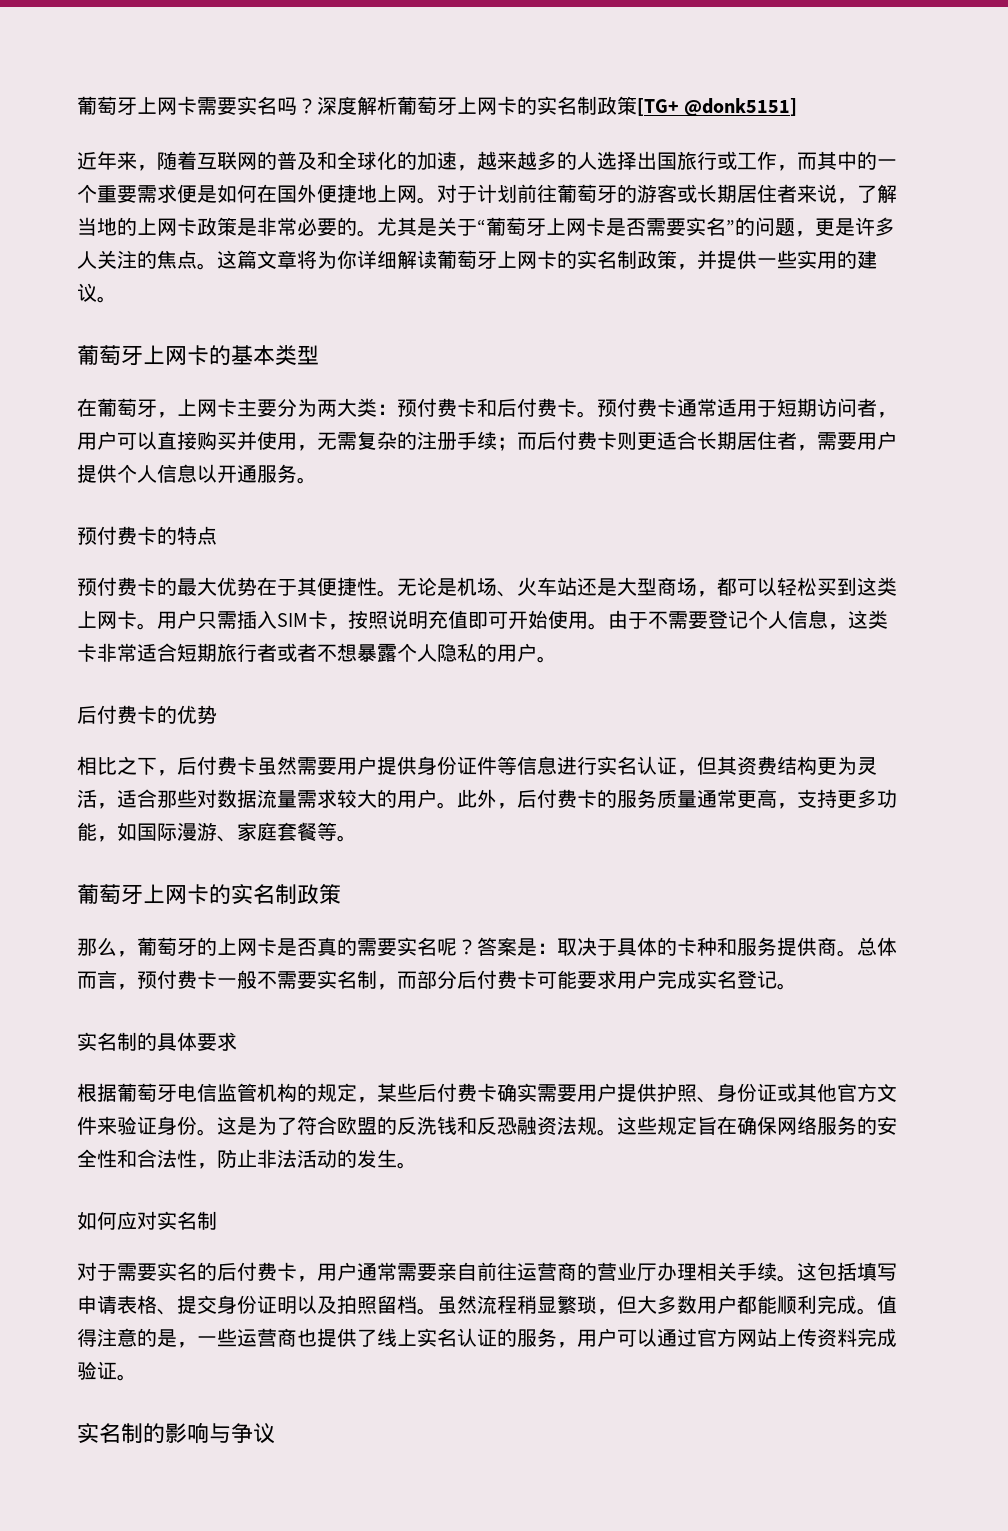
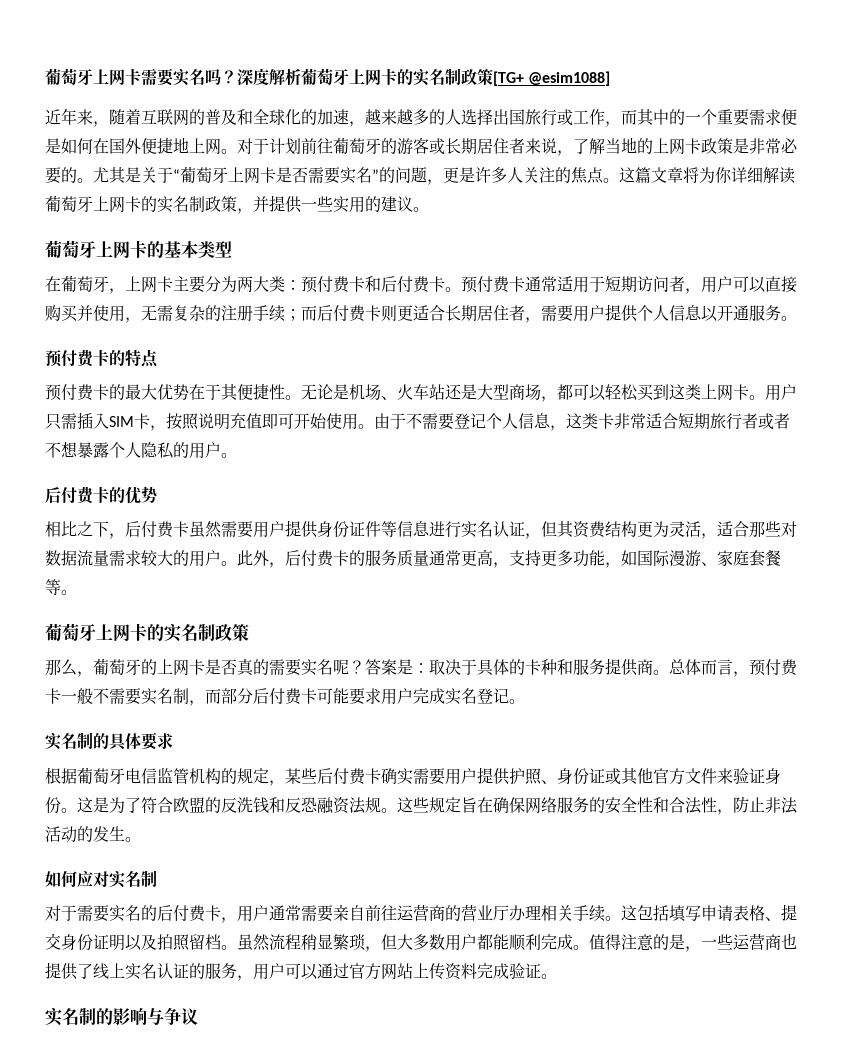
[684,98,798,116] @donk5151] -> [528,71,611,86] @esim1088]

